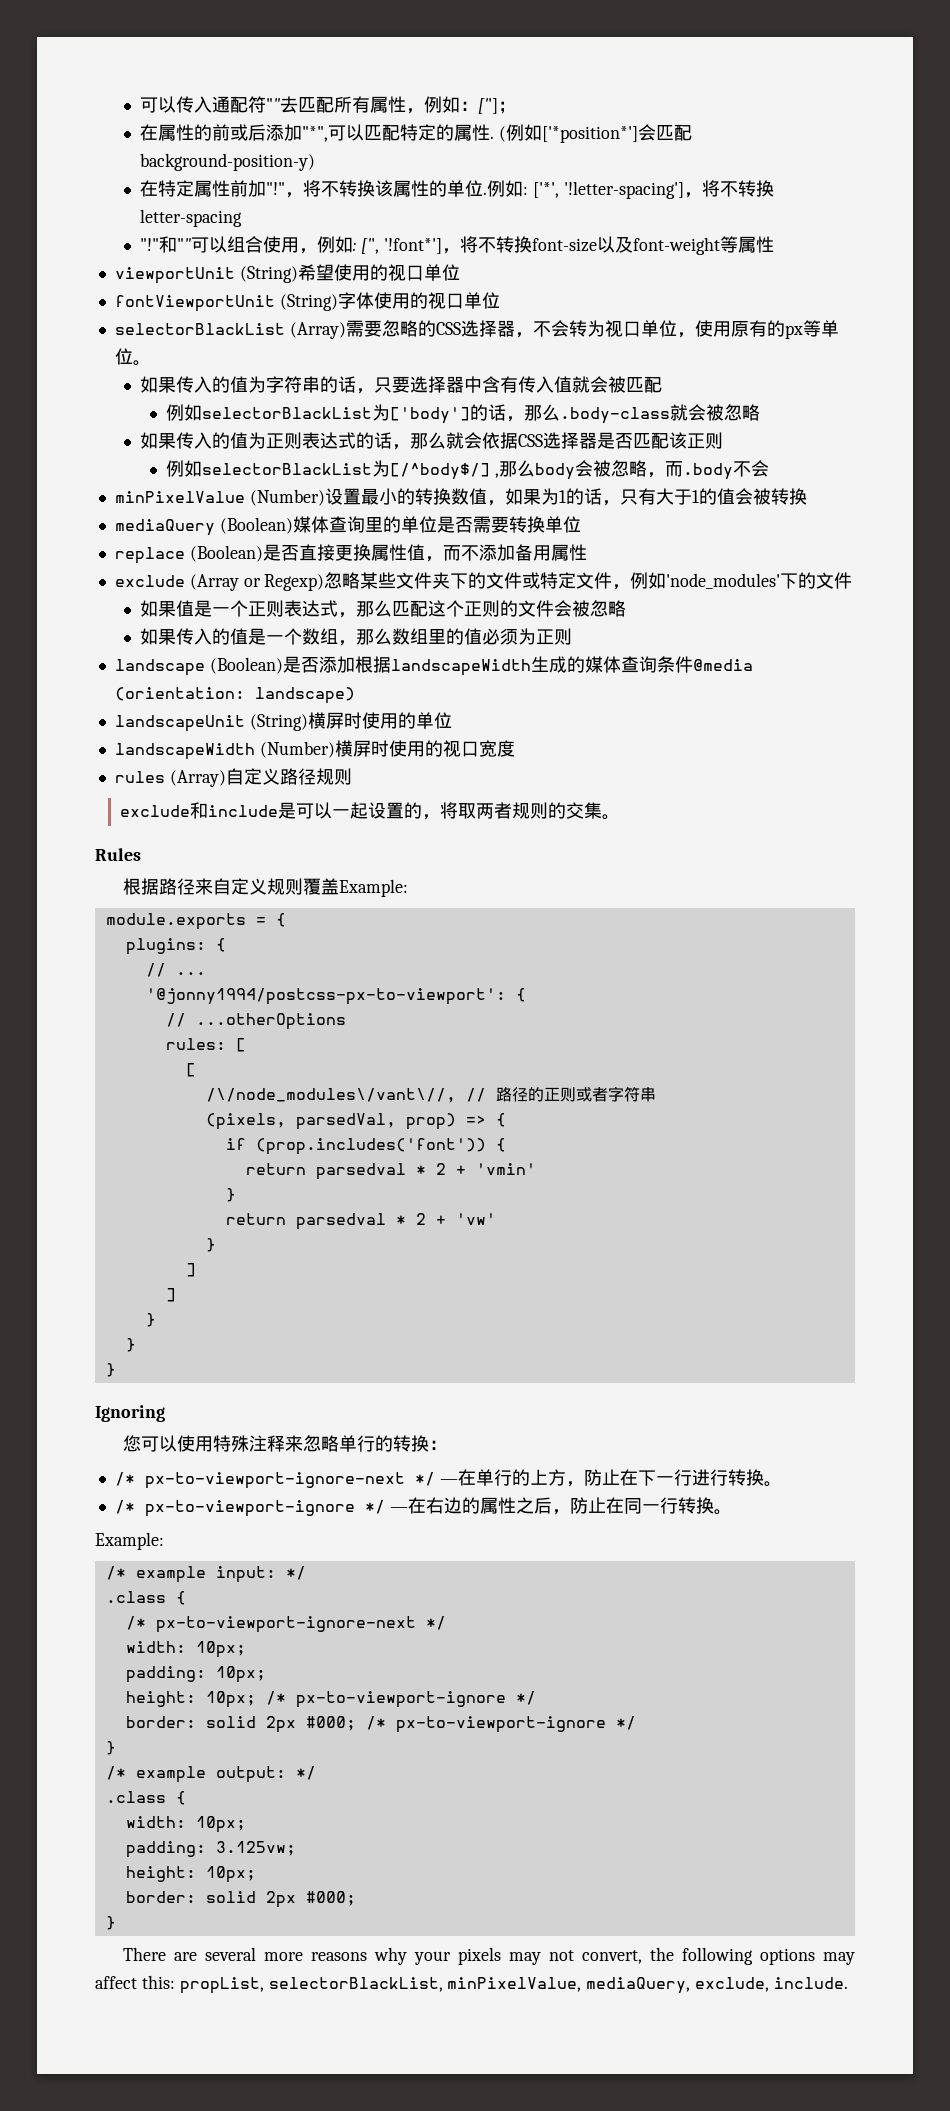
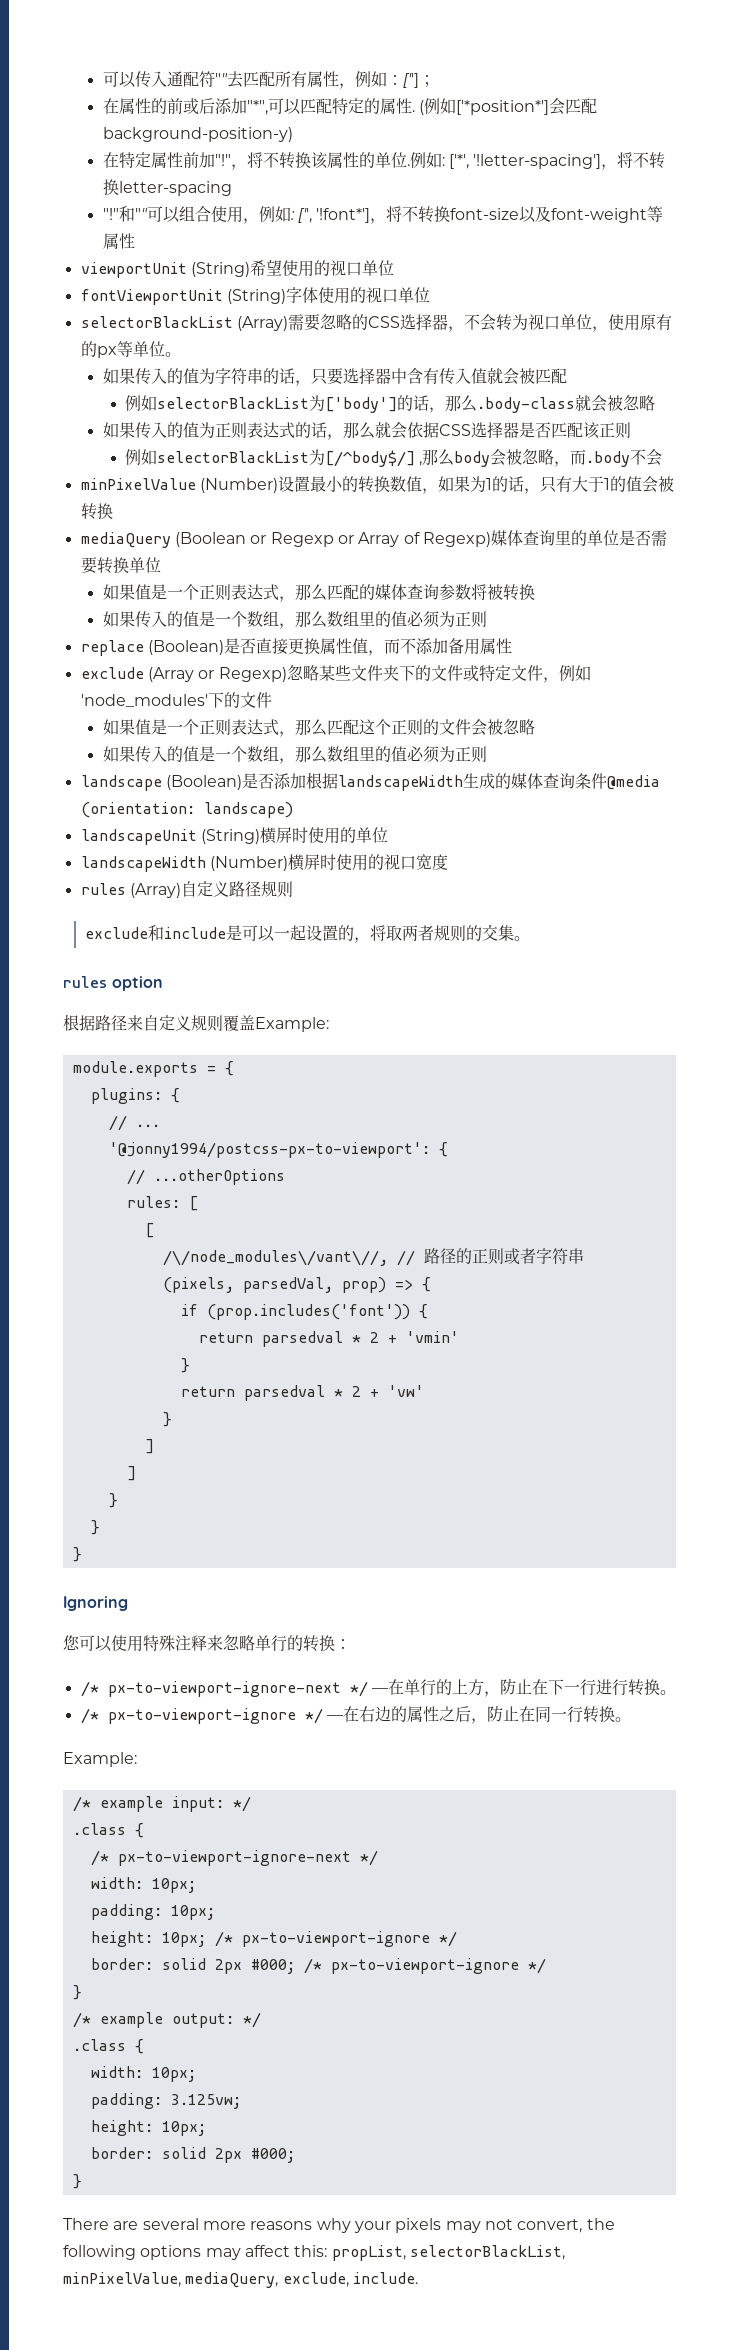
[219,517,293,534] (Boolean) -> [174,532,491,547] (Boolean or Regexp or Array of Regexp)
(581, 524) none -> [102,584,535,602] [102,611,487,629] // 如果值是一个正则表达式，那么匹配的媒体查询参数将被转换 // 如果传入的值是一个数组，那么数组里的值必须为正则
[95,848,141,861] Rules -> [63,976,164,991] rules option

